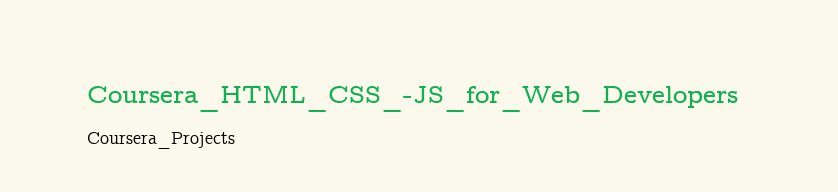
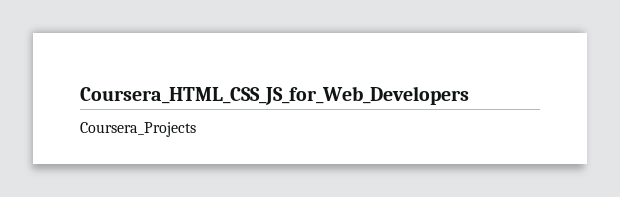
[87,85,738,112] Coursera_HTML_CSS_-JS_for_Web_Developers -> [80,86,469,105] Coursera_HTML_CSS_JS_for_Web_Developers

